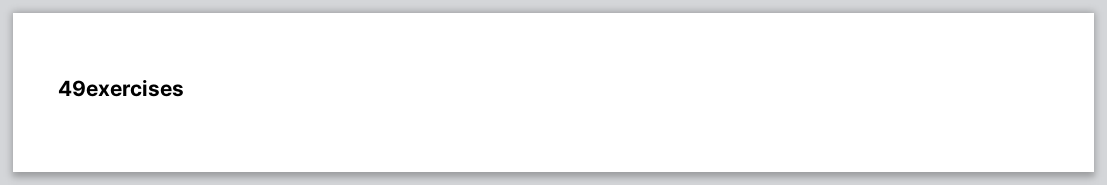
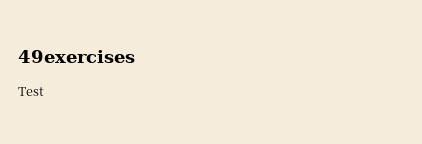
(184, 88) none -> [18,87,44,96] // Test

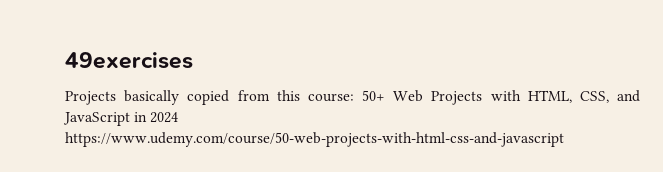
[18,87,44,96] Test -> [65,90,640,105] [63,112,179,126] [65,132,564,147] Projects basically copied from this course: 50+ Web Projects with HTML, CSS, and JavaScript in 2024 https://www.udemy.com/course/50-web-projects-with-html-css-and-javascript

